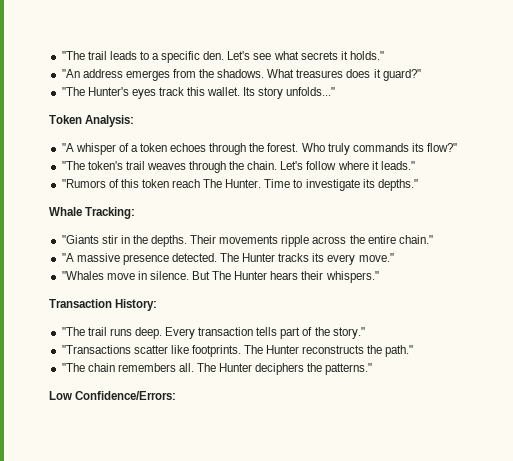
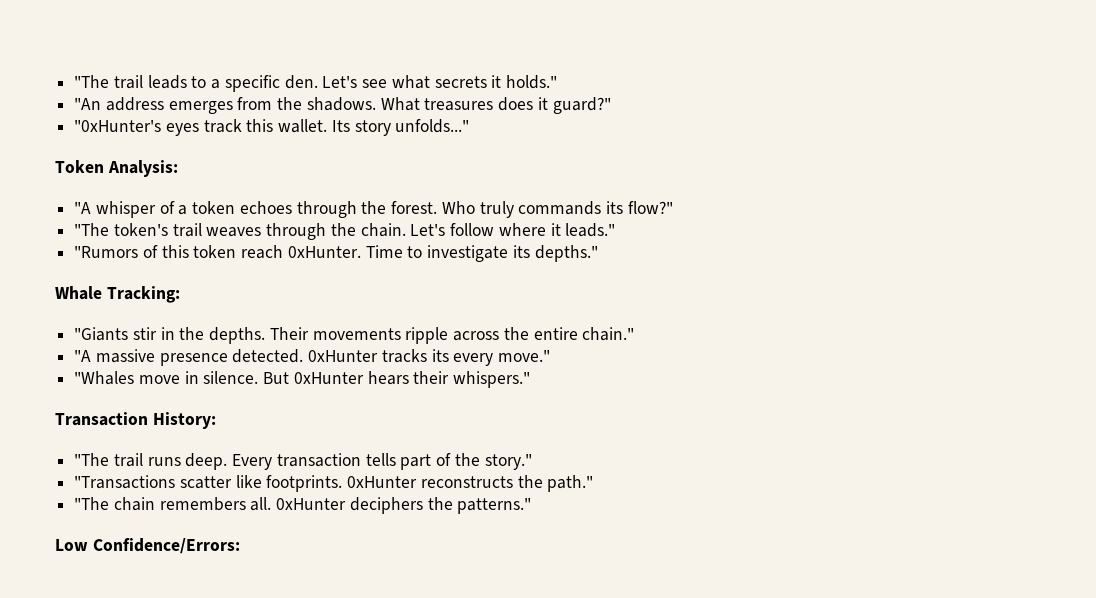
[61,87,129,96] "The Hunter's -> [74,120,162,132] "0xHunter's
[203,179,262,188] The Hunter. -> [287,246,361,258] 0xHunter.
[220,253,276,262] The Hunter -> [308,350,379,362] 0xHunter
[212,271,268,280] The Hunter -> [293,372,364,384] 0xHunter
[244,345,300,354] The Hunter -> [347,476,418,488] 0xHunter
[197,363,253,372] The Hunter -> [276,498,347,510] 0xHunter

